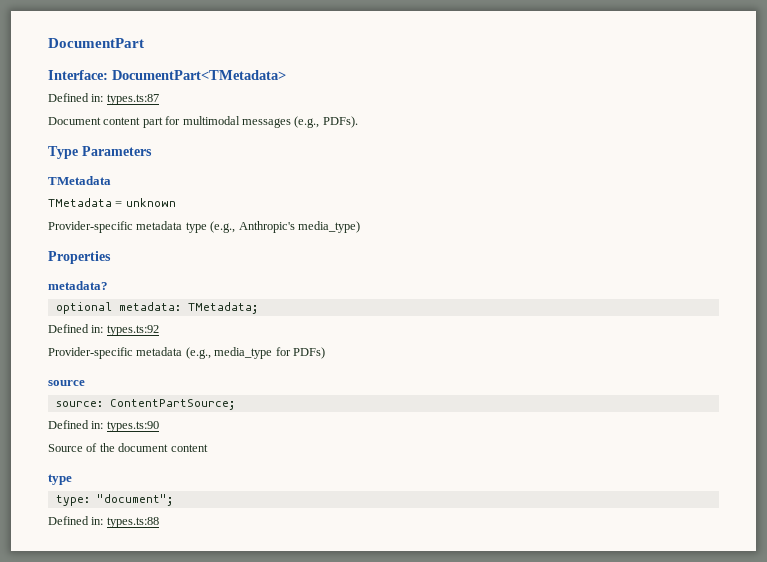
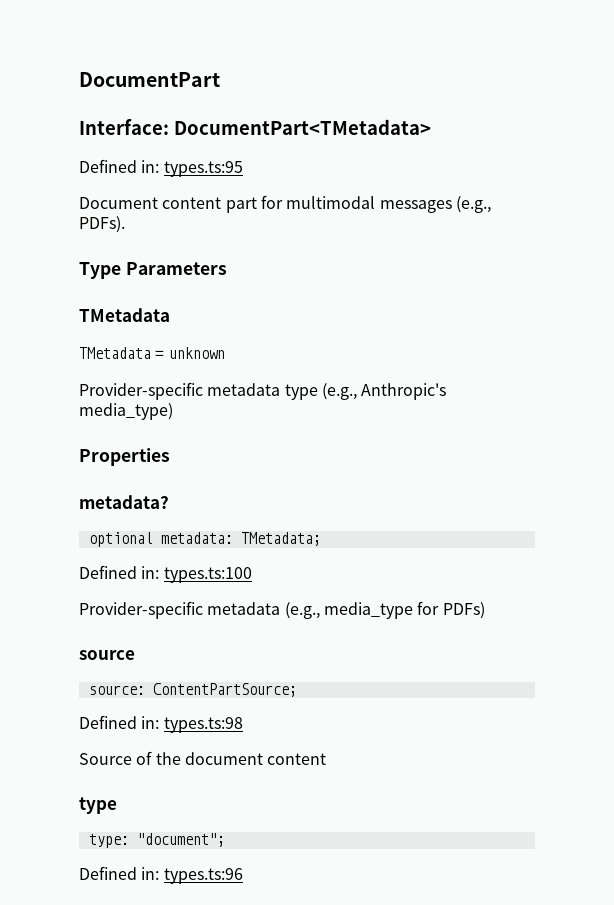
[106,94,159,105] types.ts:87 -> [163,161,243,177] types.ts:95
[106,325,159,336] types.ts:92 -> [163,567,252,583] types.ts:100
[106,421,159,432] types.ts:90 -> [163,717,243,733] types.ts:98
[106,517,159,528] types.ts:88 -> [163,868,243,884] types.ts:96

